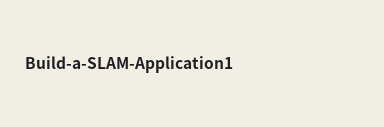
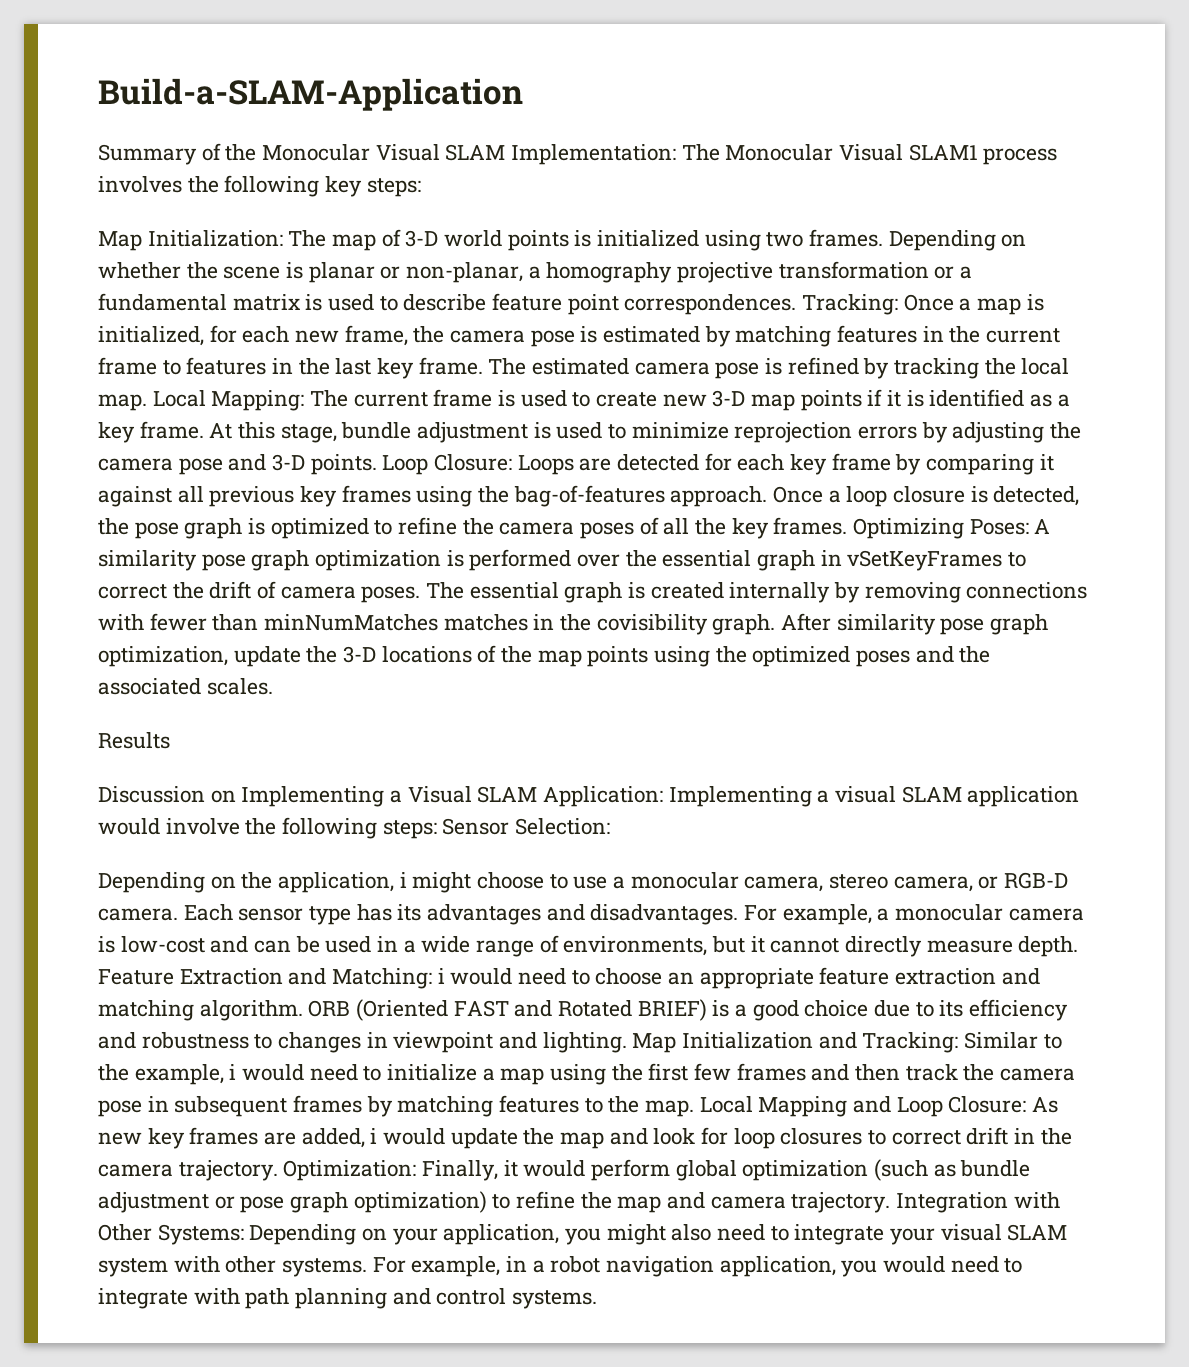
[25,56,233,73] Build-a-SLAM-Application1 -> [98,78,523,111] [98,143,1058,165] [98,175,421,197] [98,229,1027,251] [98,261,973,283] [98,293,1044,315] [98,325,1061,347] [98,357,1070,379] [98,389,1070,411] [98,421,1082,443] [98,453,1054,475] [98,485,1080,507] [98,517,1051,539] [98,549,1027,571] [98,581,1088,603] [98,613,1049,635] [98,645,991,667] [98,678,273,695] [98,732,170,749] [98,786,1080,807] [98,817,611,839] [98,872,1069,893] [98,904,1084,925] [98,935,1079,957] [98,967,1040,989] [98,999,1069,1021] [98,1032,1062,1053] [98,1063,1076,1085] [98,1095,1059,1117] [98,1127,1072,1149] [98,1159,1031,1181] [98,1191,1060,1213] [98,1224,1068,1245] [98,1256,1023,1277] [98,1288,598,1309] Build-a-SLAM-Application // Summary of the Monocular Visual SLAM Implementation: The Monocular Visual SLAM1 process involves the following key steps: // Map Initialization: The map of 3-D world points is initialized using two frames. Depending on whether the scene is planar or non-planar, a homography projective transformation or a fundamental matrix is used to describe feature point correspondences. Tracking: Once a map is initialized, for each new frame, the camera pose is estimated by matching features in the current frame to features in the last key frame. The estimated camera pose is refined by tracking the local map. Local Mapping: The current frame is used to create new 3-D map points if it is identified as a key frame. At this stage, bundle adjustment is used to minimize reprojection errors by adjusting the camera pose and 3-D points. Loop Closure: Loops are detected for each key frame by comparing it against all previous key frames using the bag-of-features approach. Once a loop closure is detected, the pose graph is optimized to refine the camera poses of all the key frames. Optimizing Poses: A similarity pose graph optimization is performed over the essential graph in vSetKeyFrames to correct the drift of camera poses. The essential graph is created internally by removing connections with fewer than minNumMatches matches in the covisibility graph. After similarity pose graph optimization, update the 3-D locations of the map points using the optimized poses and the associated scales. // Results // Discussion on Implementing a Visual SLAM Application: Implementing a visual SLAM application would involve the following steps: Sensor Selection: // Depending on the application, i might choose to use a monocular camera, stereo camera, or RGB-D camera. Each sensor type has its advantages and disadvantages. For example, a monocular camera is low-cost and can be used in a wide range of environments, but it cannot directly measure depth. Feature Extraction and Matching: i would need to choose an appropriate feature extraction and matching algorithm. ORB (Oriented FAST and Rotated BRIEF) is a good choice due to its efficiency and robustness to changes in viewpoint and lighting. Map Initialization and Tracking: Similar to the example, i would need to initialize a map using the first few frames and then track the camera pose in subsequent frames by matching features to the map. Local Mapping and Loop Closure: As new key frames are added, i would update the map and look for loop closures to correct drift in the camera trajectory. Optimization: Finally, it would perform global optimization (such as bundle adjustment or pose graph optimization) to refine the map and camera trajectory. Integration with Other Systems: Depending on your application, you might also need to integrate your visual SLAM system with other systems. For example, in a robot navigation application, you would need to integrate with path planning and control systems.

